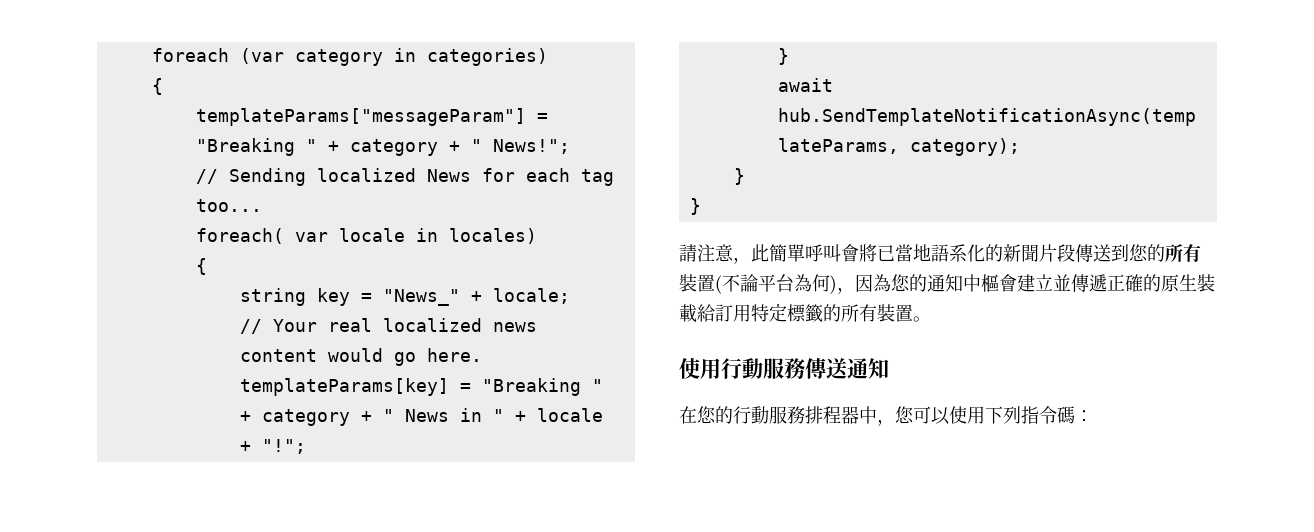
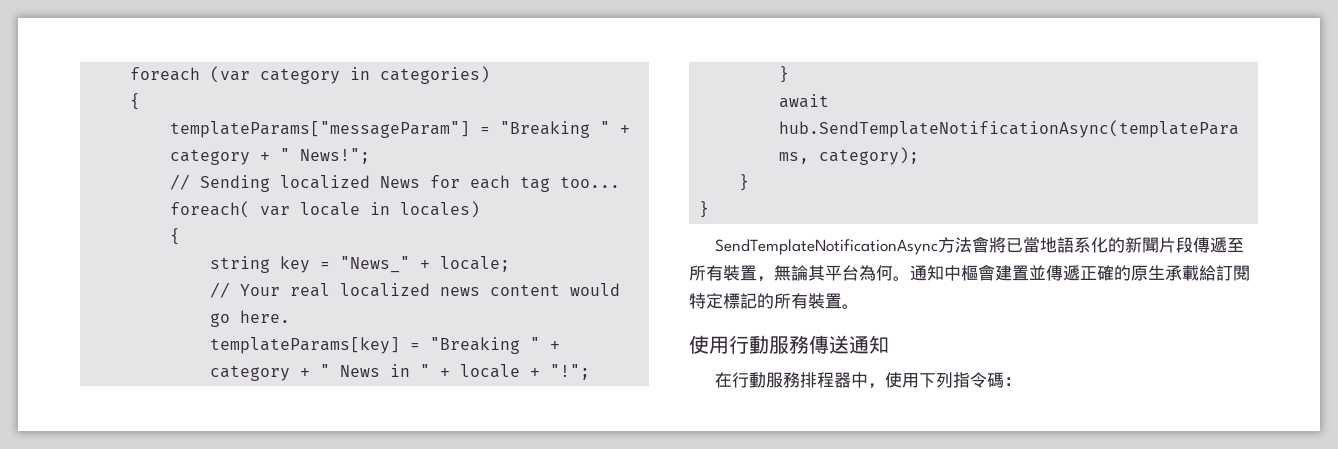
[679,244,841,264] 請注意，此簡單呼叫 -> [714,237,972,255] SendTemplateNotificationAsync方法
[1093,244,1201,262] [679,274,927,294] 送到您的所有裝置(不論平台為何)，因為您的 -> [1209,237,1244,253] [689,265,910,282] 遞至所有裝置，無論其平台為何。
[1035,274,1053,291] 立 -> [1012,265,1029,281] 置
[1197,274,1215,292] [679,303,823,323] 裝載給訂用特定標籤 -> [1165,265,1250,281] [689,293,757,309] 承載給訂閱特定標記
[697,406,733,424] 您的 -> (732, 380) none
[895,406,950,425] 您可以 -> (885, 386) none

